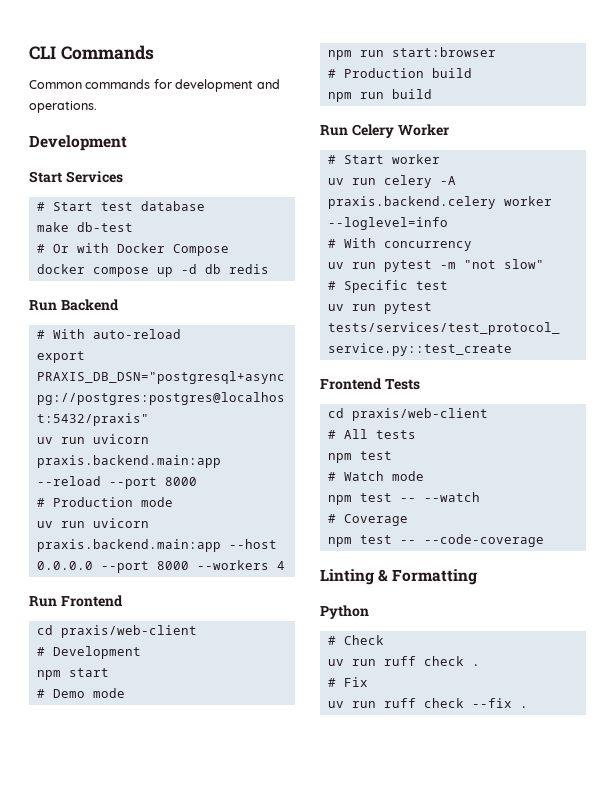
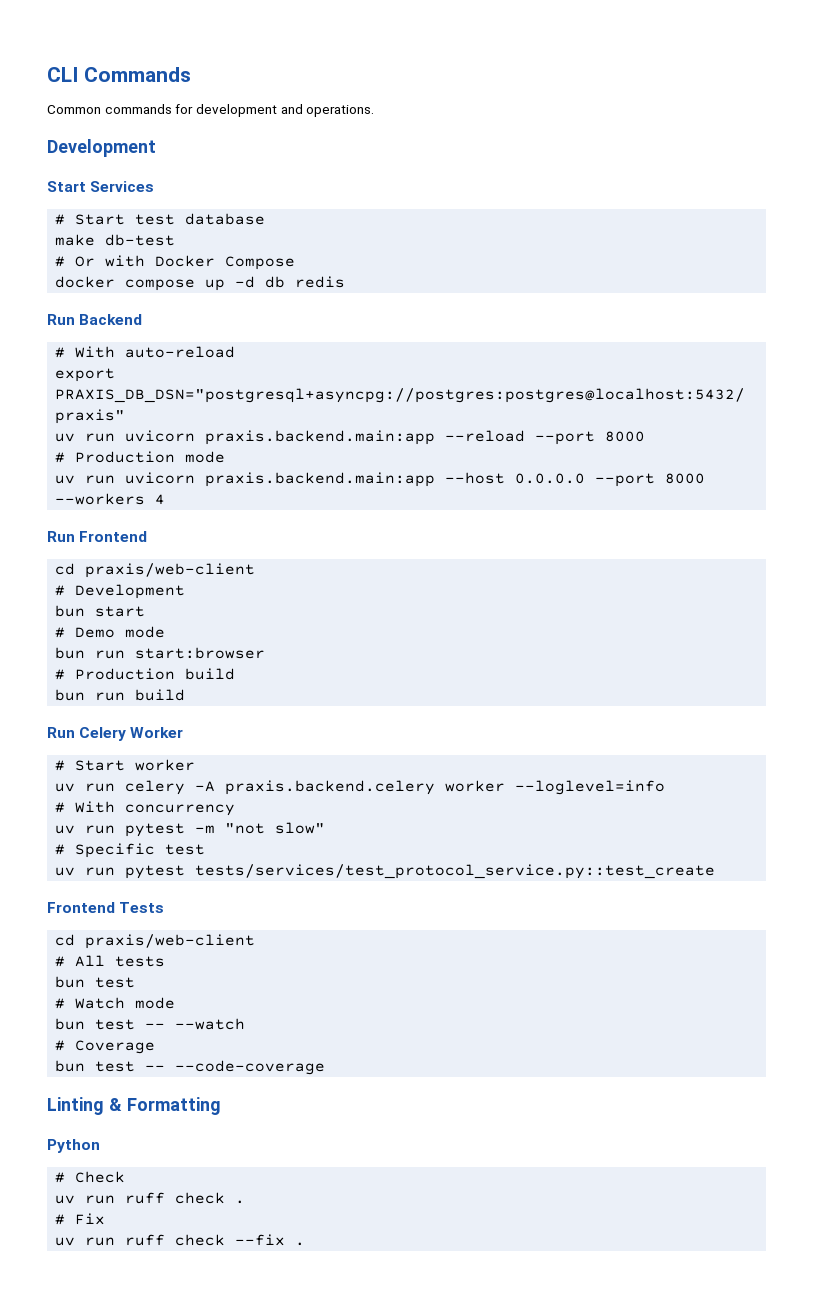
[36,670,61,680] npm -> [55,605,86,617] bun
[327,50,352,60] npm -> [55,647,86,659] bun
[327,92,352,102] npm -> [55,689,86,701] bun
[327,453,352,463] npm -> [55,976,86,988] bun
[327,495,352,505] npm -> [55,1018,86,1030] bun
[327,537,352,547] npm -> [55,1060,86,1072] bun

